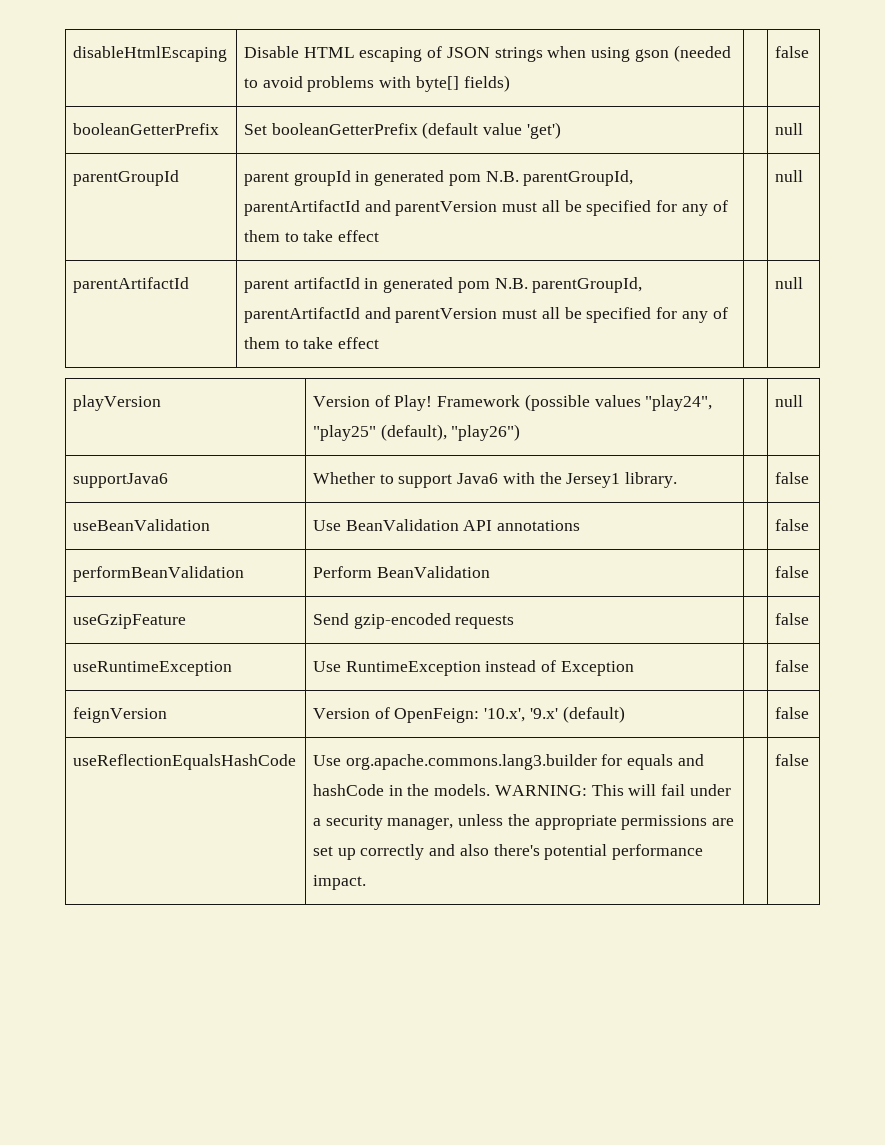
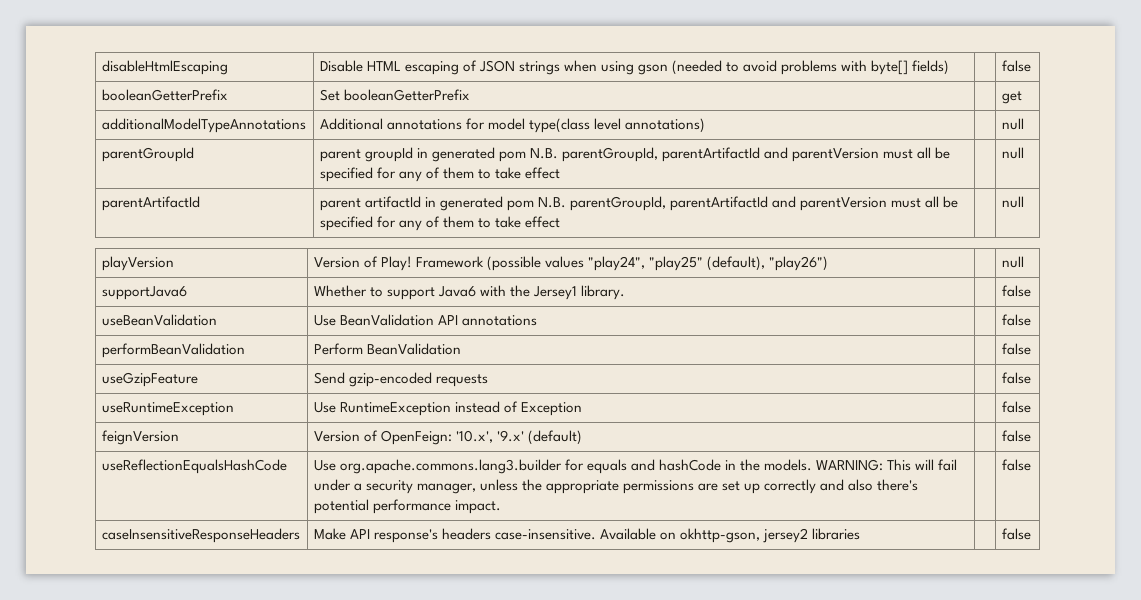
[422,122,561,139] (default value 'get') -> [1001,91,1022,104] [101,118,306,133] [319,118,706,133] | | get // additionalModelTypeAnnotations | Additional annotations for model type(class level annotations)
(810, 760) none -> [101,528,300,543] [313,528,861,543] [1001,528,1031,540] // caseInsensitiveResponseHeaders | Make API response's headers case-insensitive. Available on okhttp-gson, jersey2 libraries | | false

